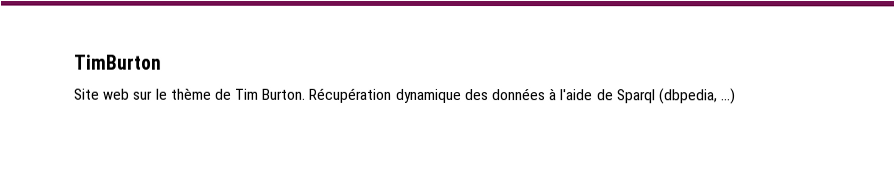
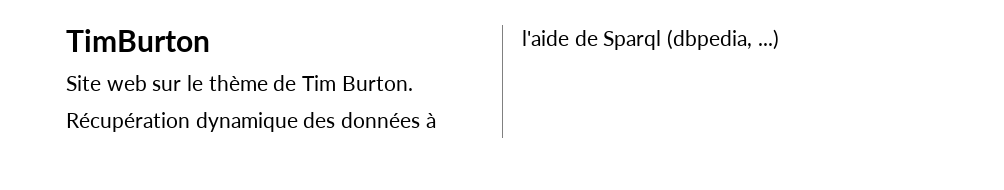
(307, 94) none -> (413, 83) //

